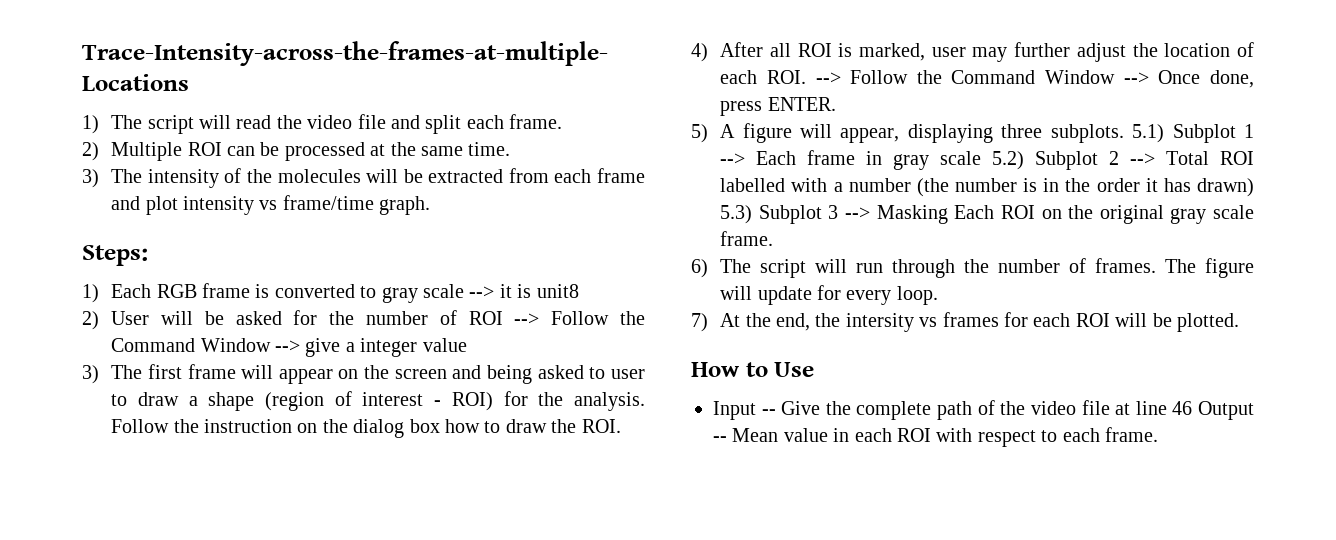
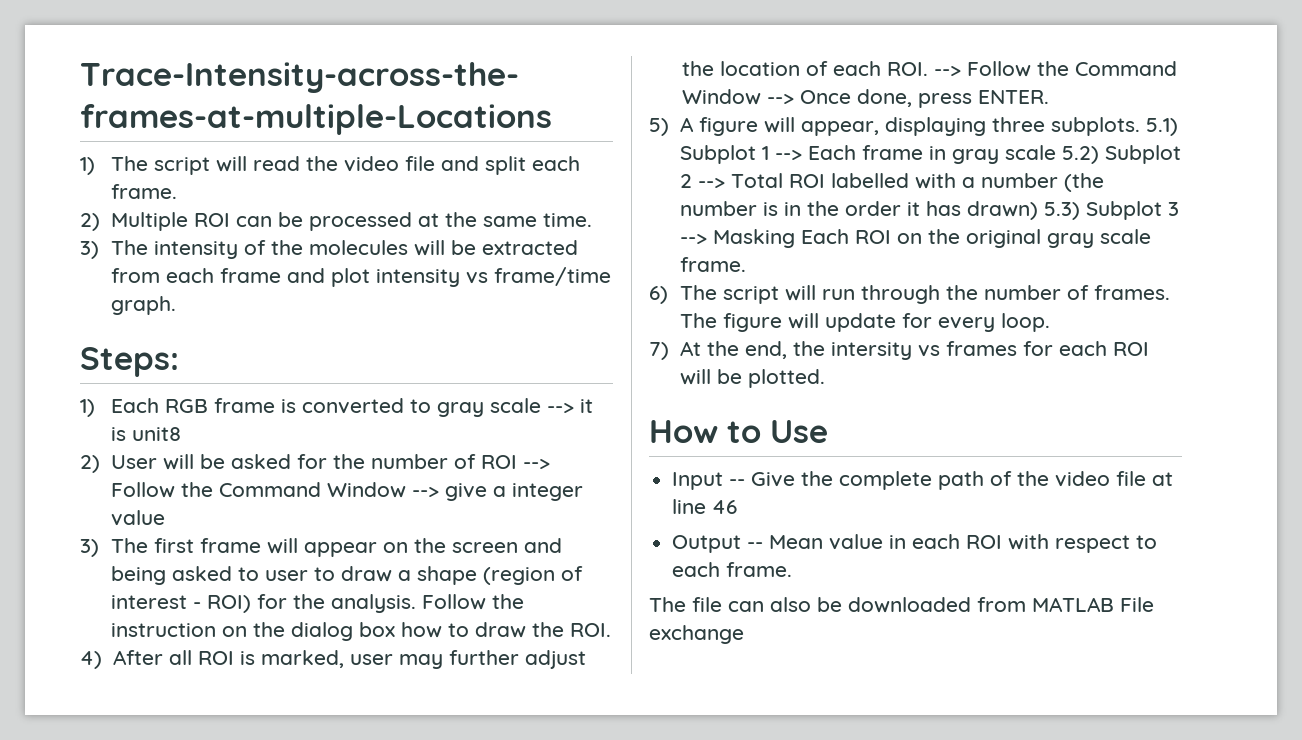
(1193, 408) none -> (738, 507) //
(1158, 434) none -> [649,597,1154,613] [649,625,744,644] // The file can also be downloaded from MATLAB File exchange

